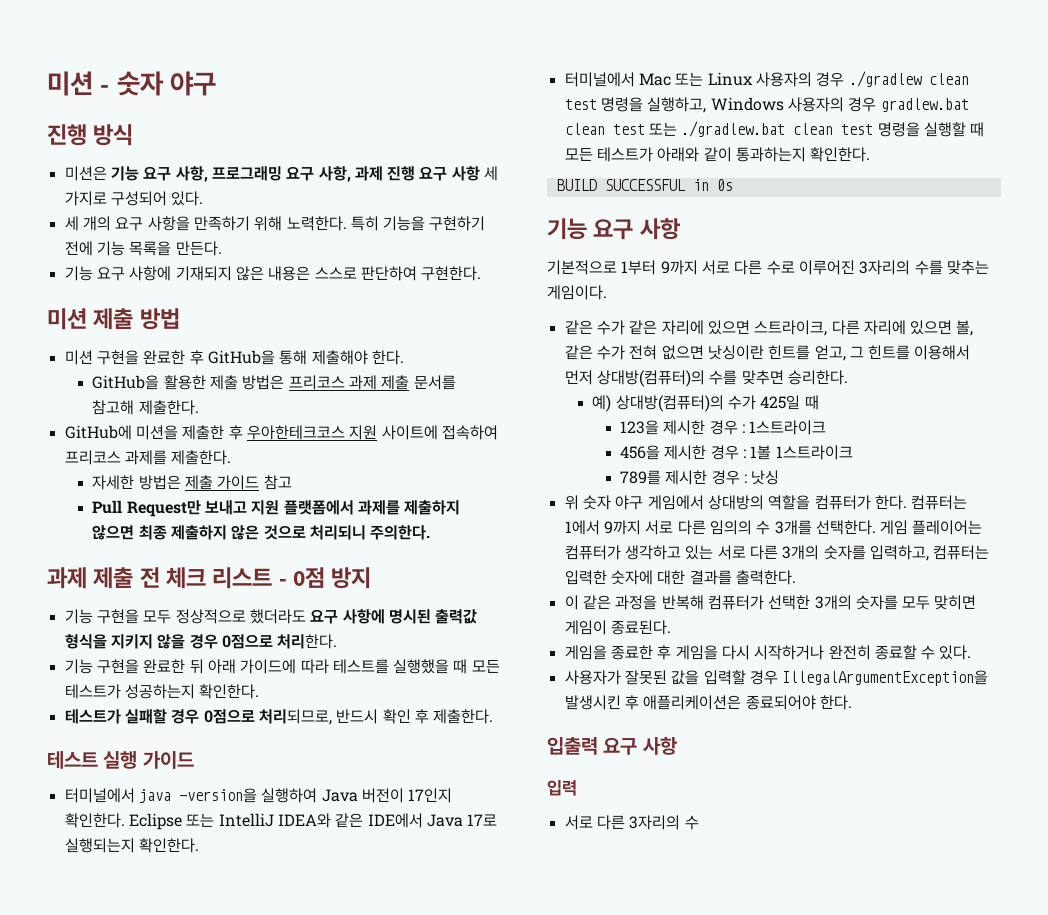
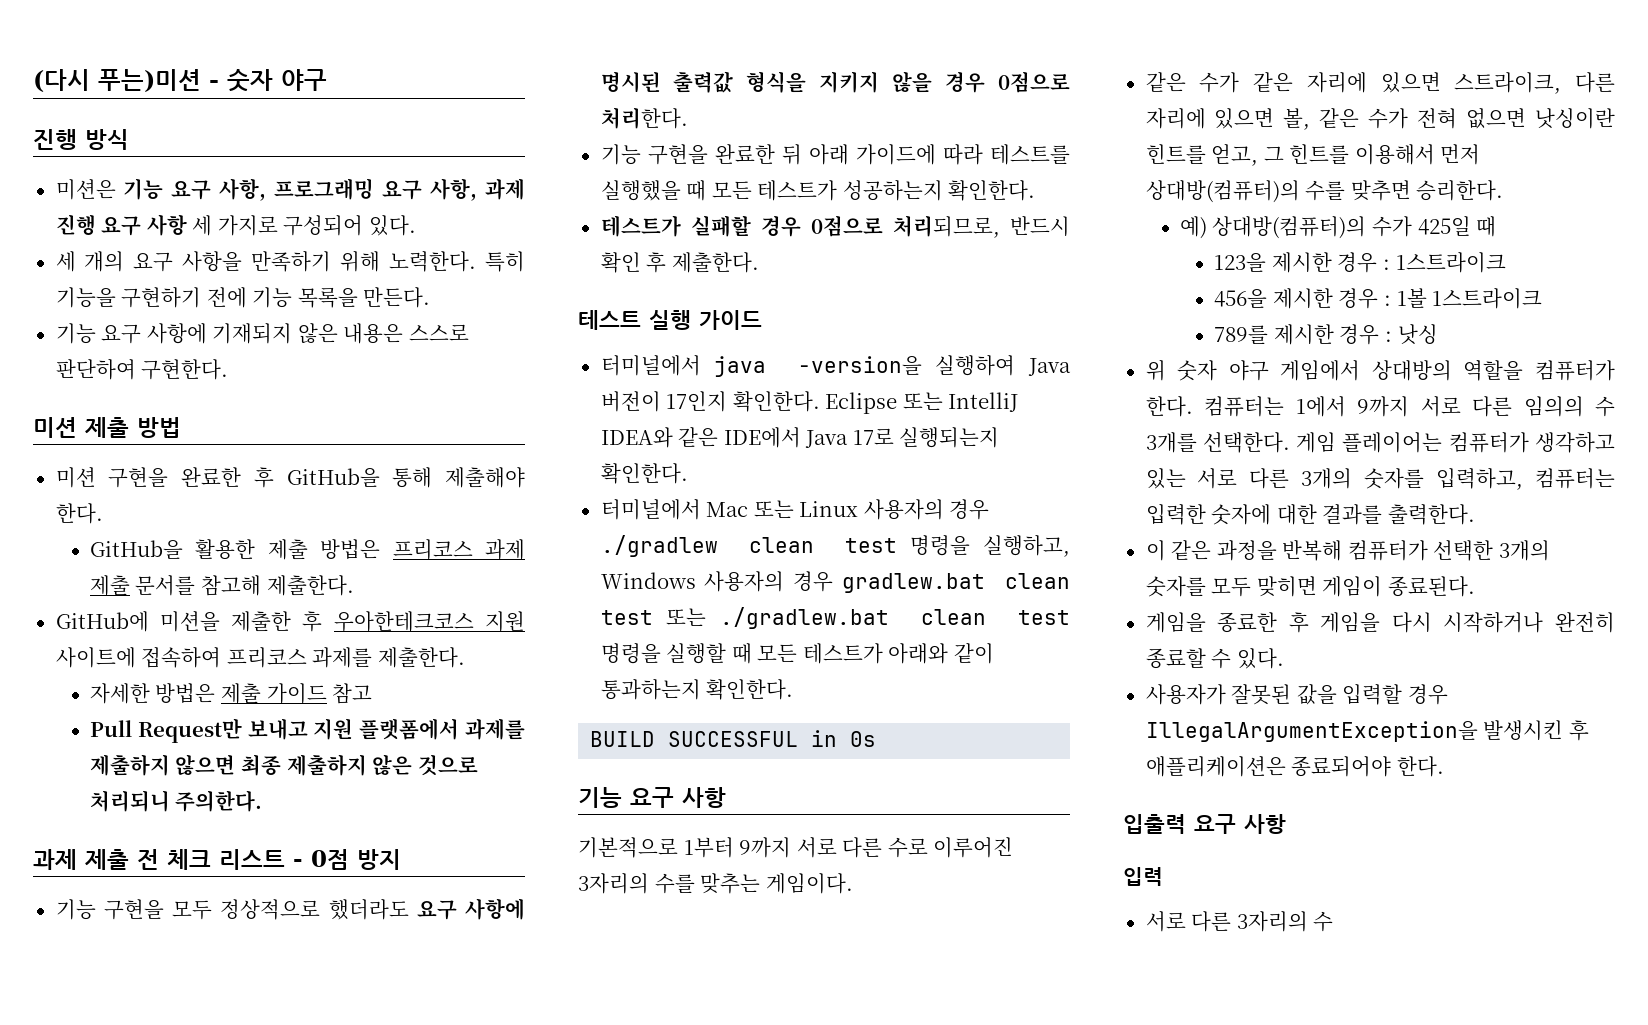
[47,71,93,96] 미션 -> [33,69,201,92] (다시 푸는)미션

